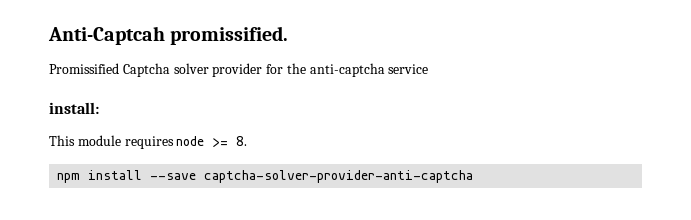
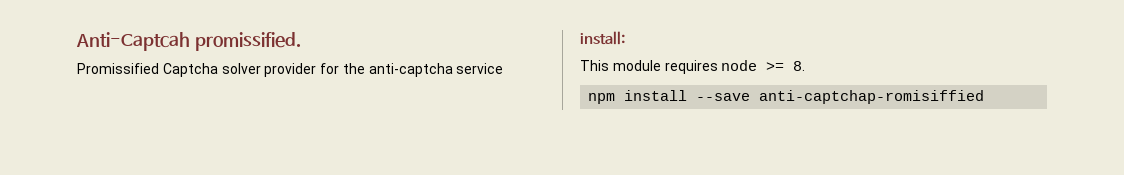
[204,170,474,183] captcha-solver-provider-anti-captcha -> [759,90,985,104] anti-captchap-romisiffied

